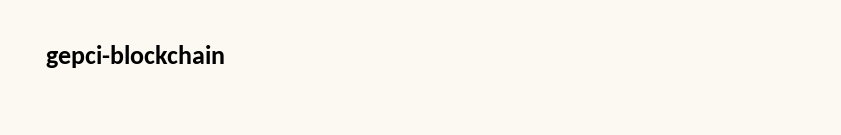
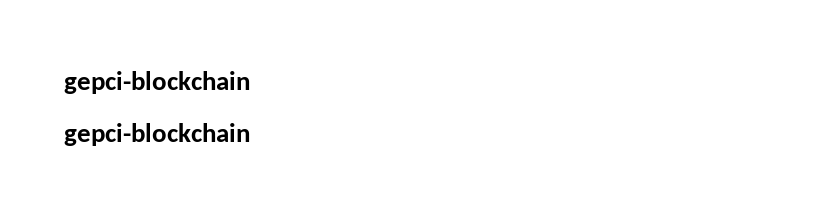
[46,45,225,68] gepci-blockchain -> [64,71,250,94] [64,123,250,146] gepci-blockchain // gepci-blockchain

